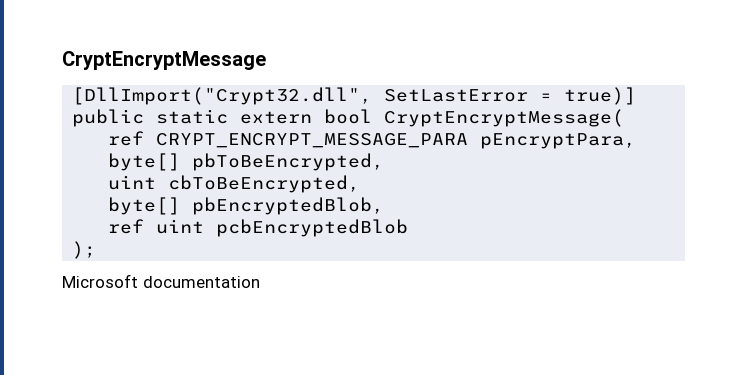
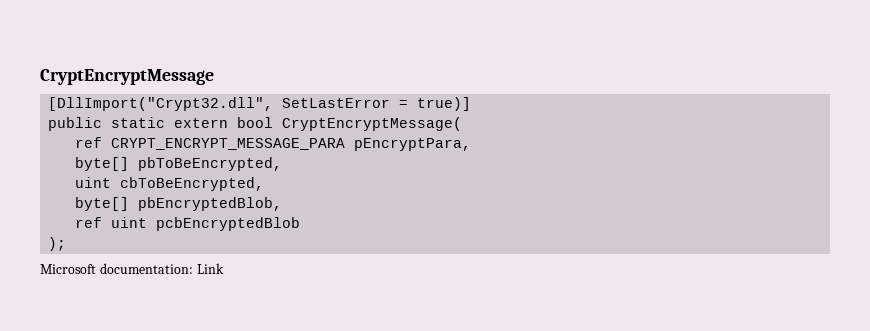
[142,276,260,288] documentation -> [99,263,224,274] documentation: Link

